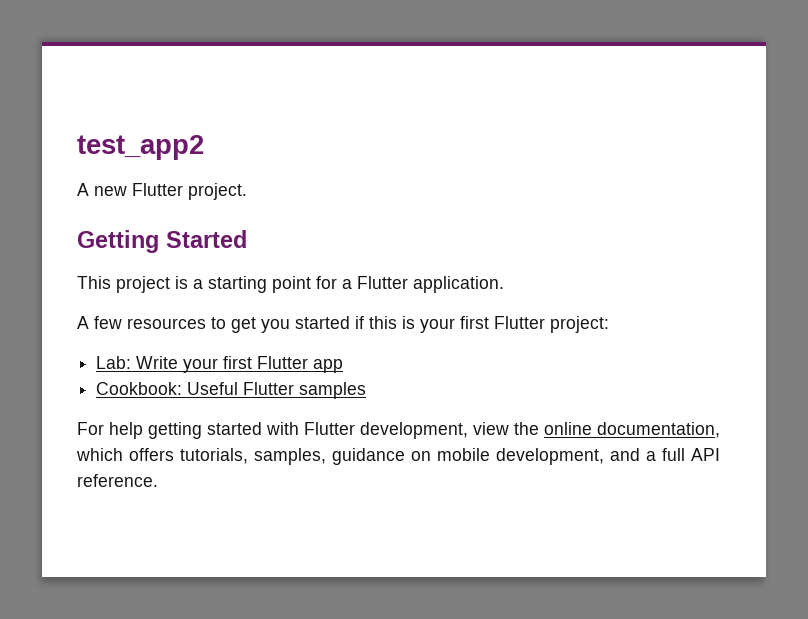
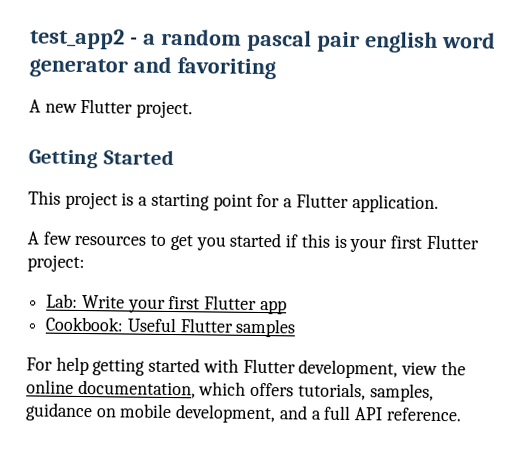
(204, 147) none -> [129,28,496,53] [29,56,276,80] - a random pascal pair english word generator and favoriting

